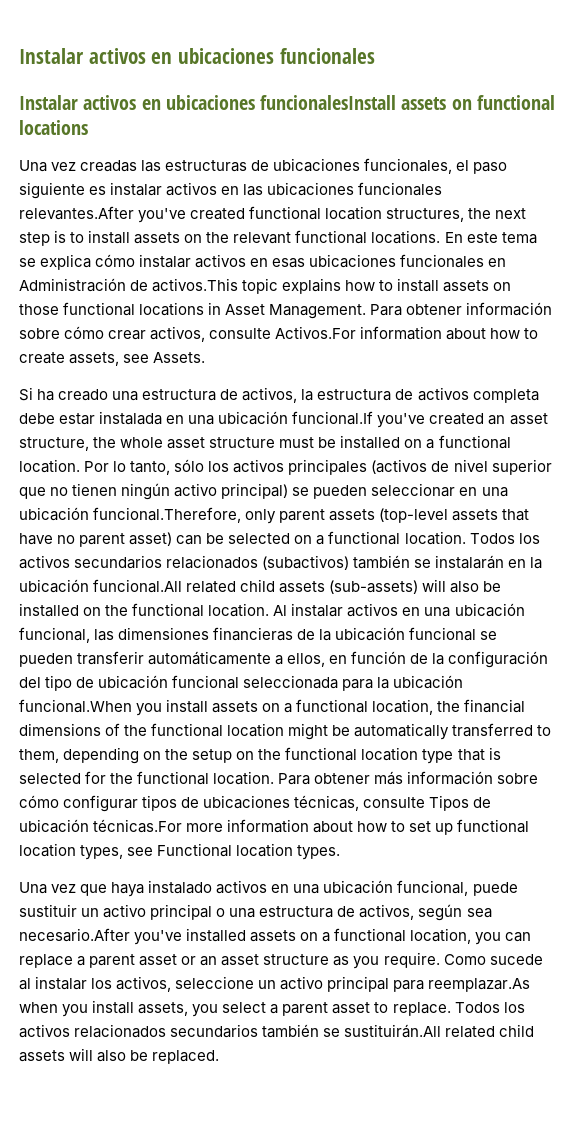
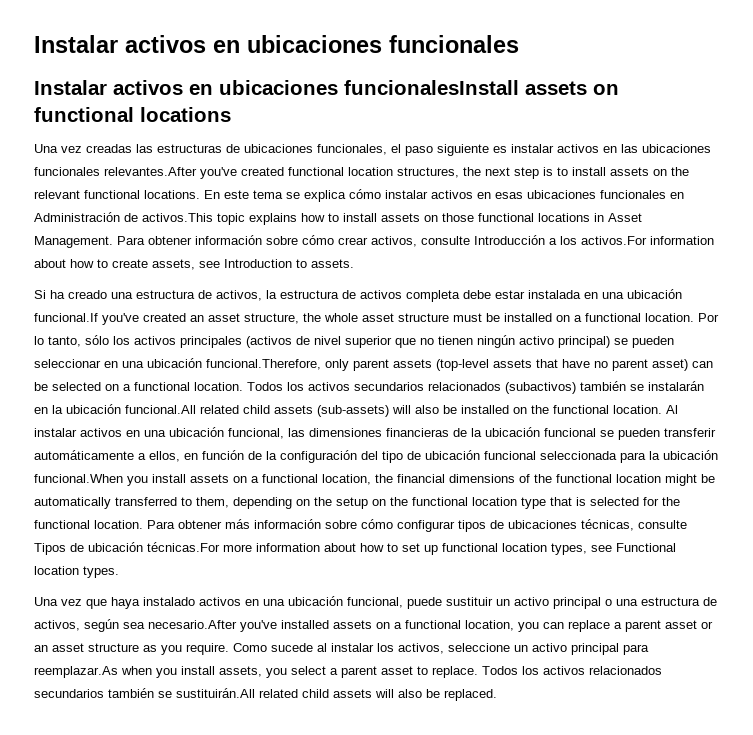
[275,326,357,339] Activos.For -> [474,235,647,245] Introducción a los activos.For
[153,352,206,363] Assets. -> [224,259,354,268] Introduction to assets.

